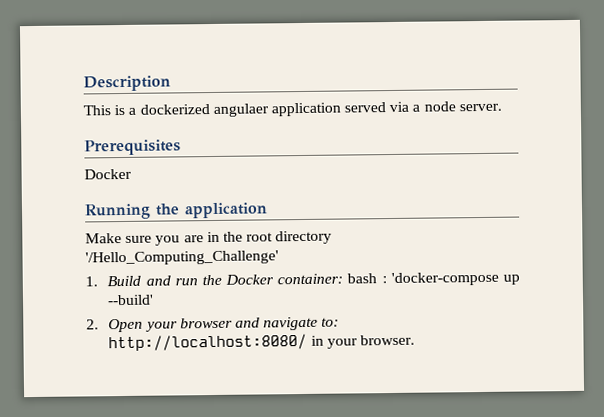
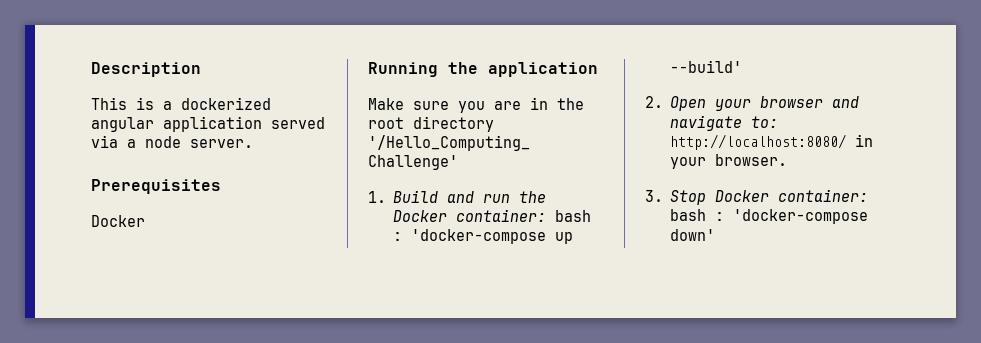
[212,103,269,117] angulaer -> [91,117,154,132] angular
(415, 340) none -> [645,189,869,205] [670,209,869,224] [670,229,716,241] // 3. Stop Docker container: bash : 'docker-compose down'

